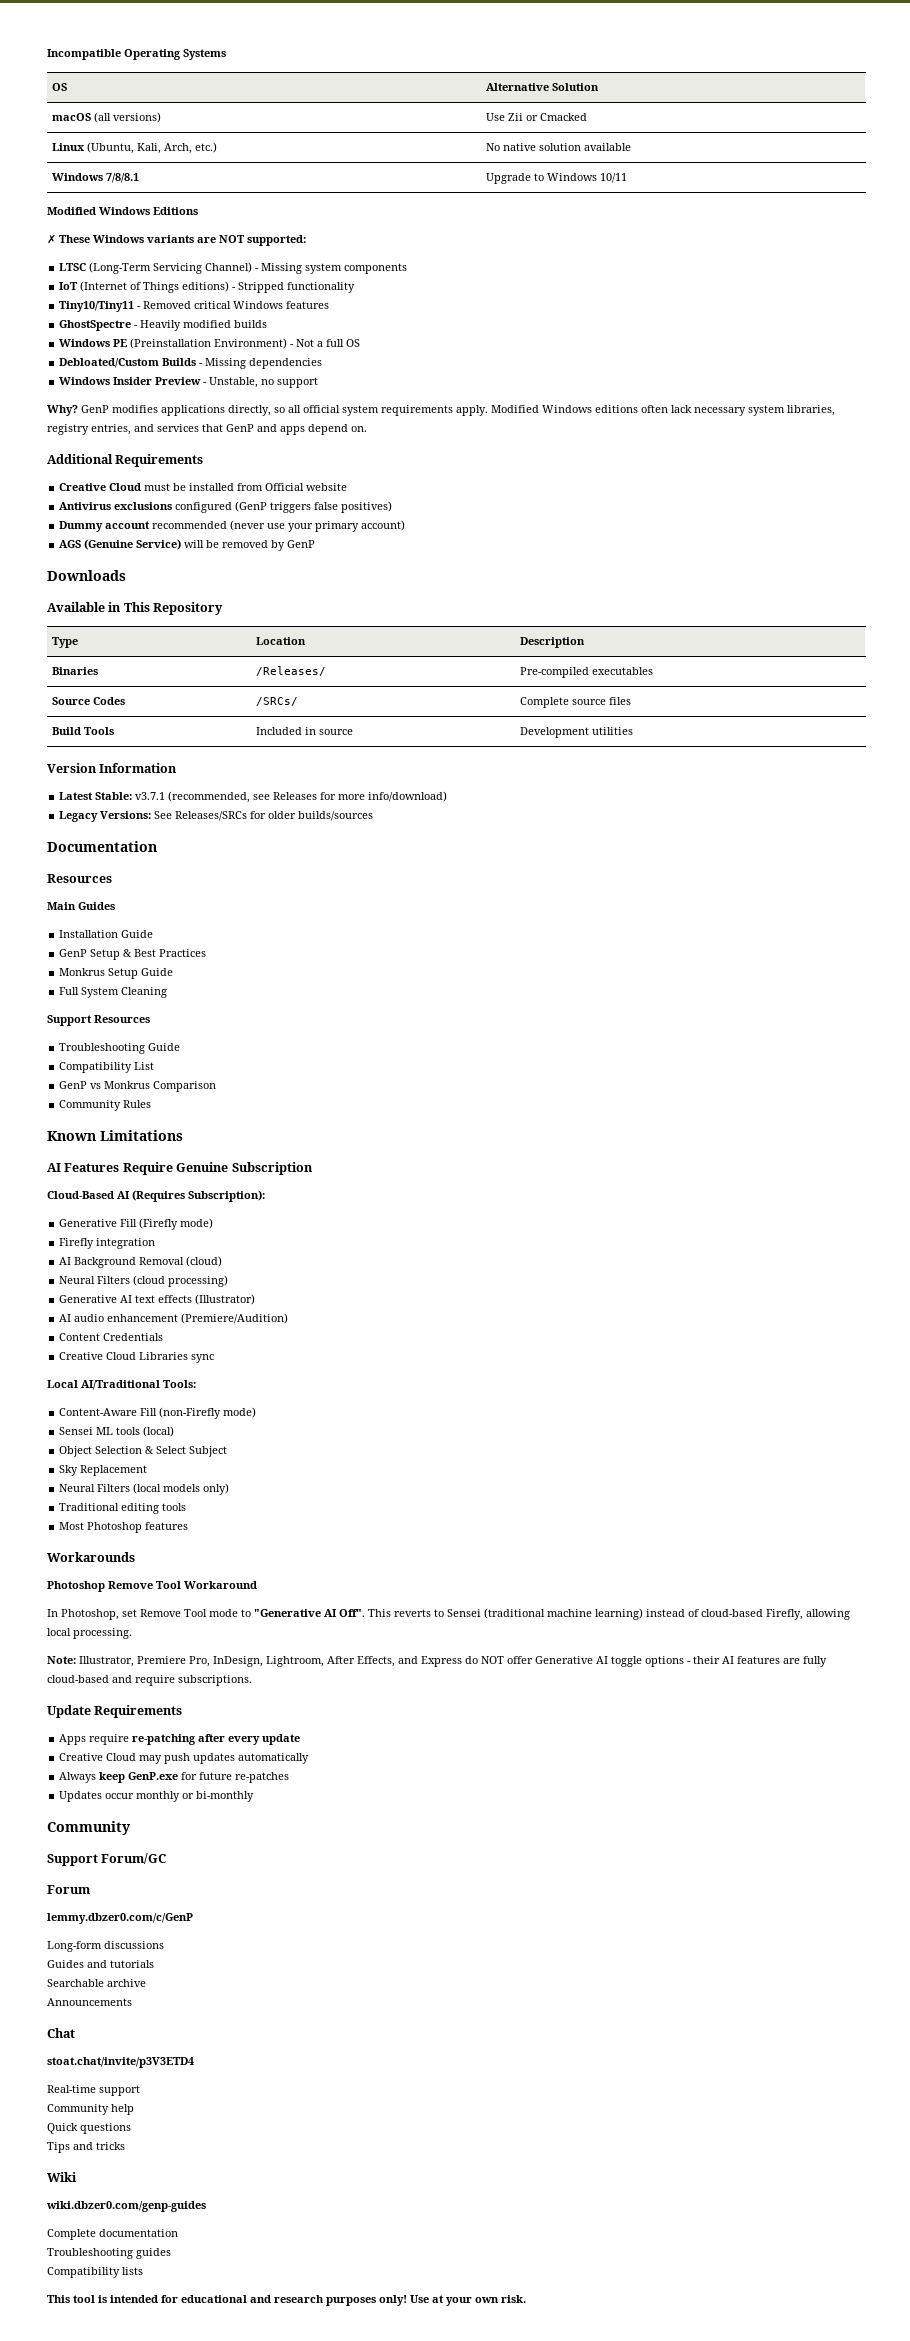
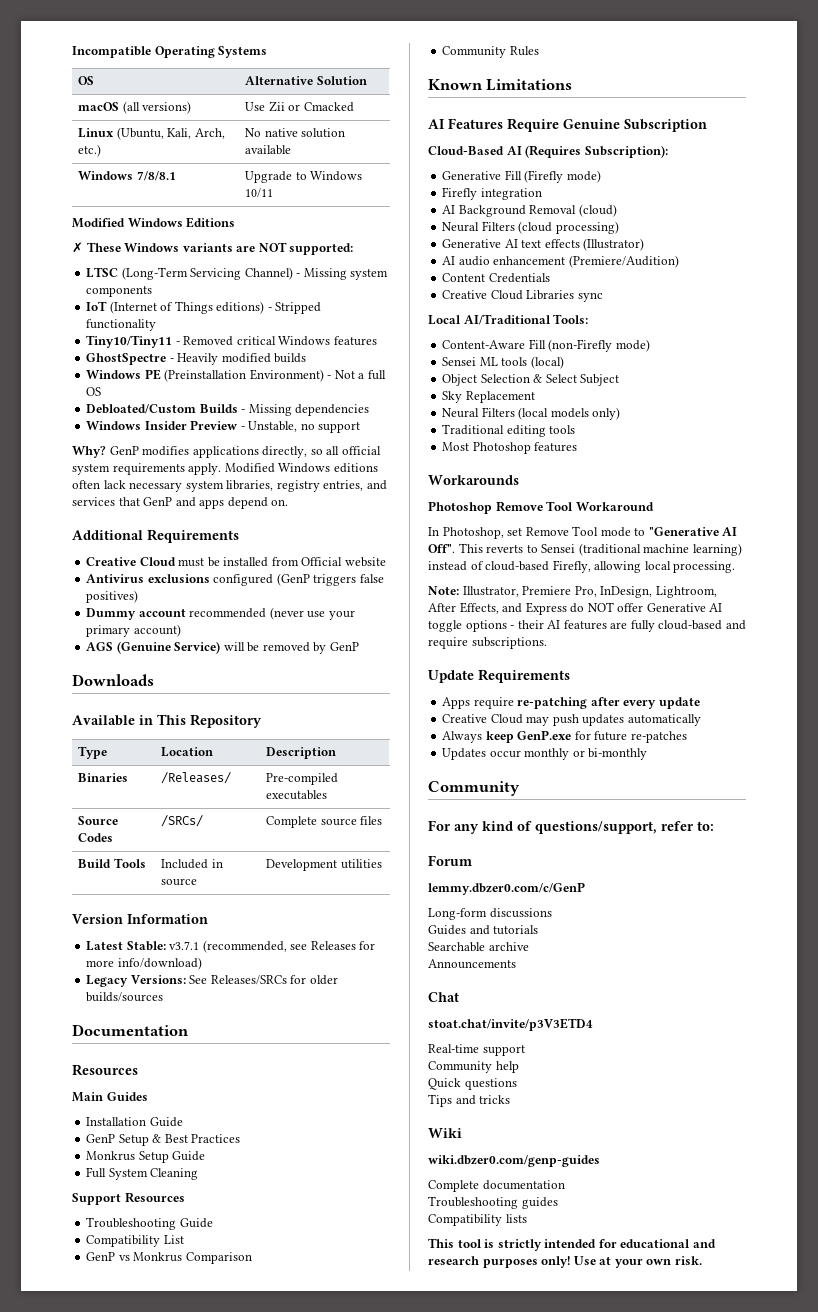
[47,1853,167,1866] Support Forum/GC -> [428,820,714,834] For any kind of questions/support, refer to:
(107, 2299) none -> [497,1239,542,1251] strictly

